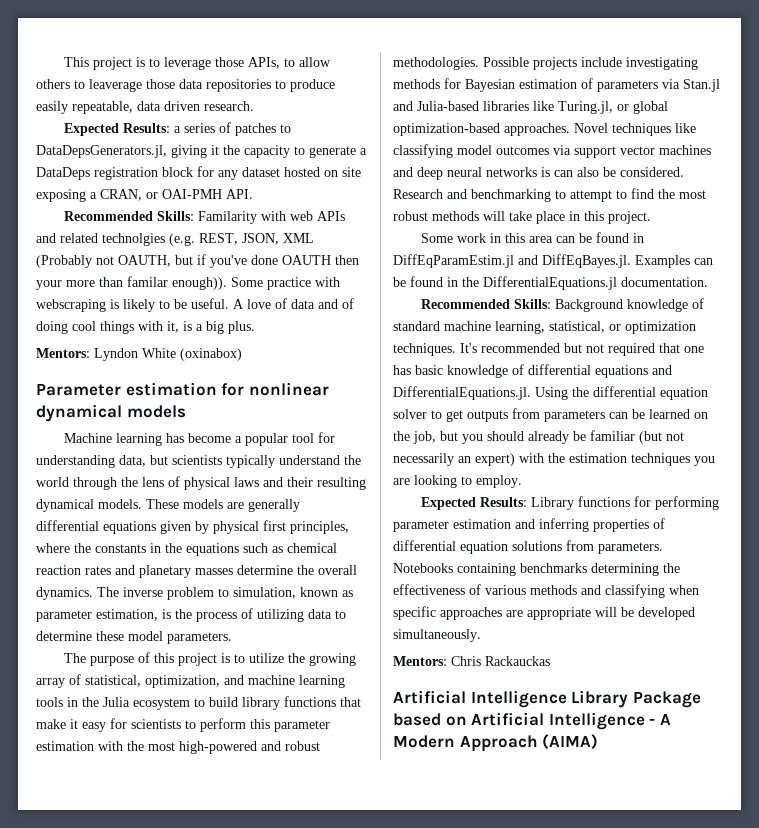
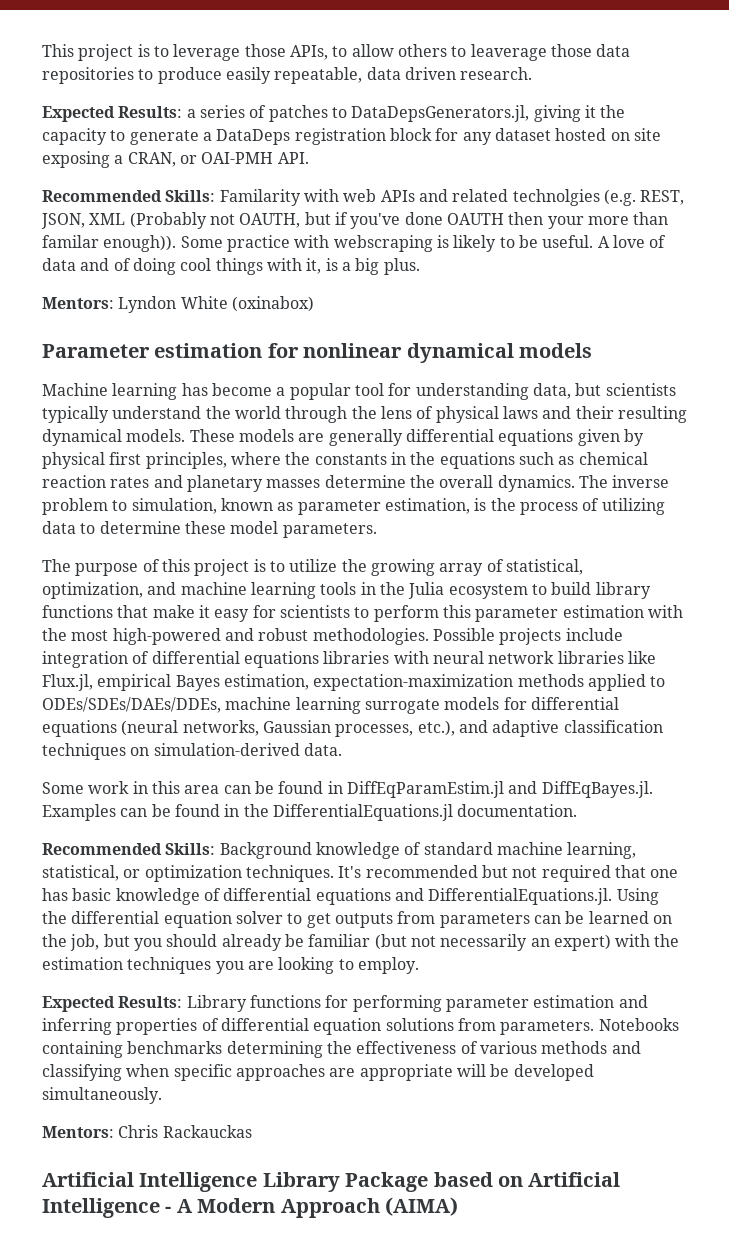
[626,57,698,70] [393,78,720,92] [393,101,668,114] [393,123,696,136] [393,144,711,158] [393,167,684,180] [393,188,706,202] [393,211,651,224] investigating methods for Bayesian estimation of parameters via Stan.jl and Julia-based libraries like Turing.jl, or global optimization-based approaches. Novel techniques like classifying model outcomes via support vector machines and deep neural networks is can also be considered. Research and benchmarking to attempt to find the most robust methods will take place in this project. -> [42,651,656,668] [42,674,666,691] [42,697,619,714] [42,720,663,737] [42,743,342,760] integration of differential equations libraries with neural network libraries like Flux.jl, empirical Bayes estimation, expectation-maximization methods applied to ODEs/SDEs/DAEs/DDEs, machine learning surrogate models for differential equations (neural networks, Gaussian processes, etc.), and adaptive classification techniques on simulation-derived data.

